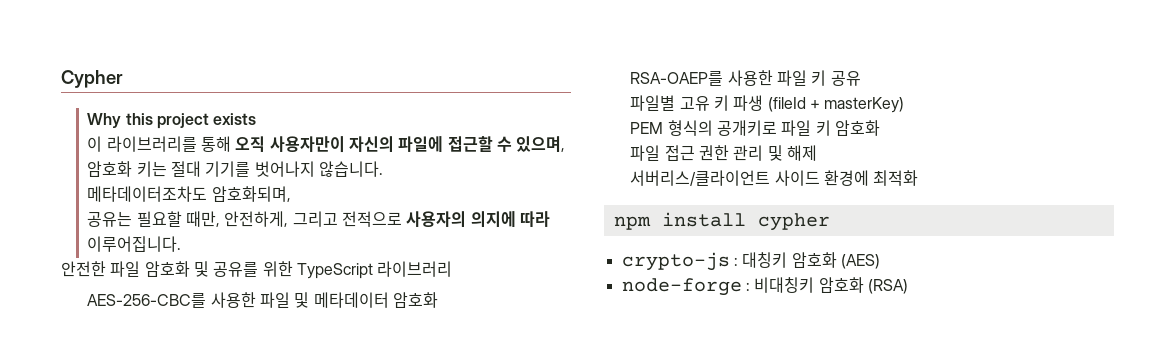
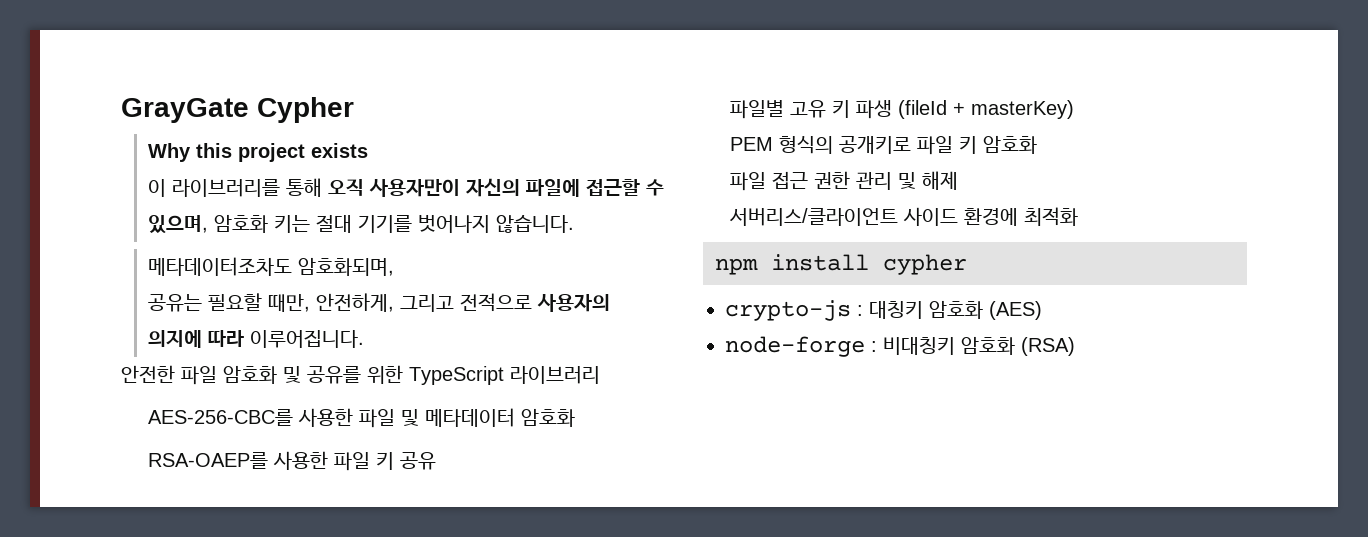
(61, 79) none -> [121,98,249,123] GrayGate

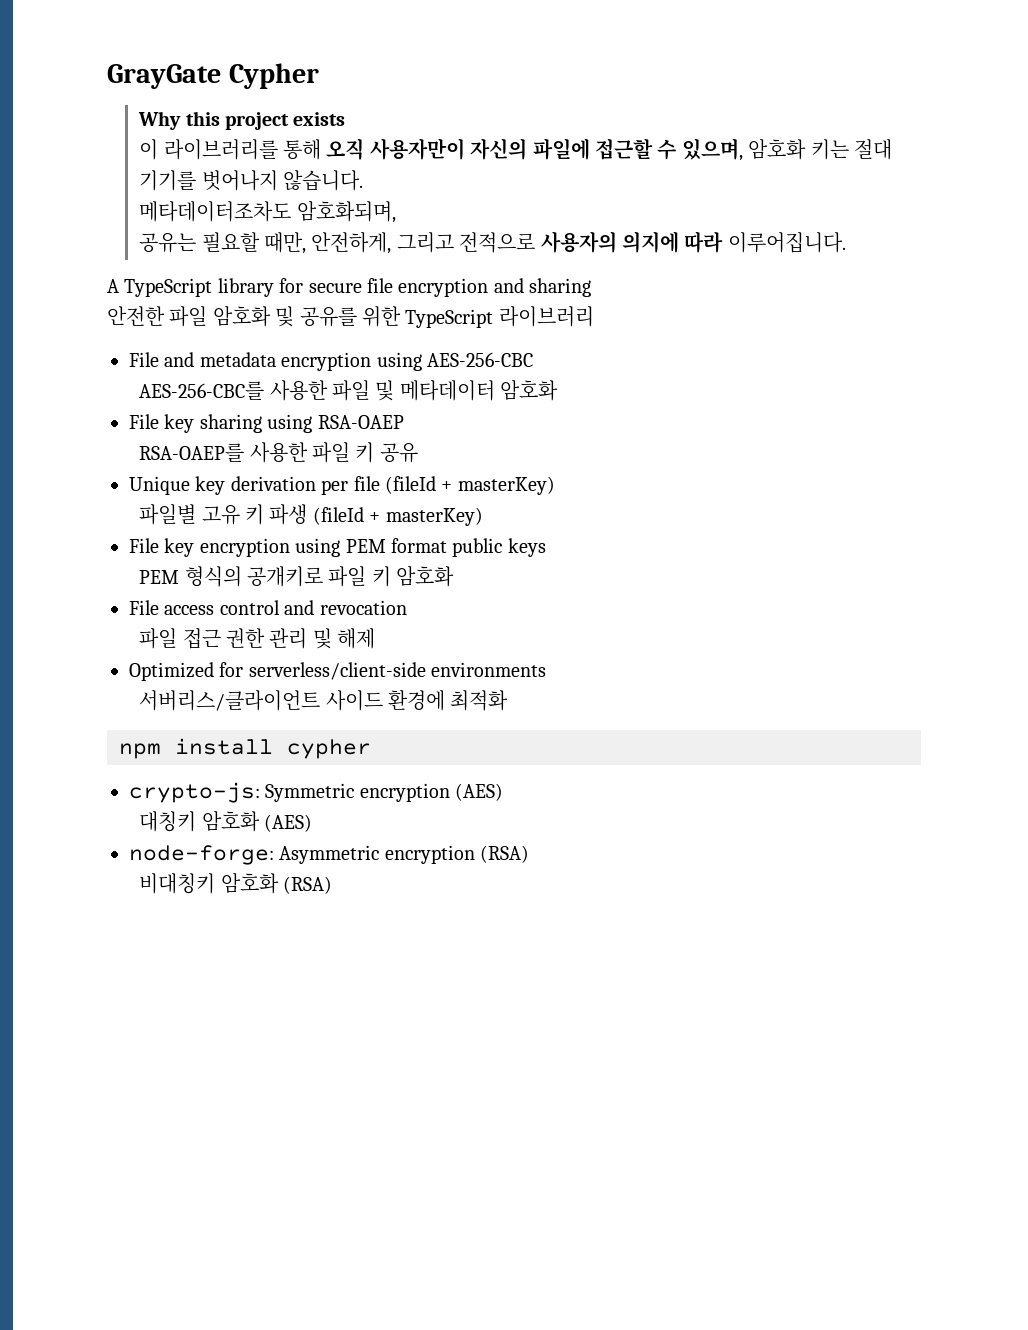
(364, 339) none -> [107,278,592,297] // A TypeScript library for secure file encryption and sharing
(600, 375) none -> [129,352,533,371] // File and metadata encryption using AES-256-CBC
(575, 417) none -> [129,414,404,433] // File key sharing using RSA-OAEP
(436, 461) none -> [129,476,555,495] // Unique key derivation per file (fileId + masterKey)
(1074, 109) none -> [129,538,546,557] // File key encryption using PEM format public keys
(1037, 144) none -> [129,600,407,615] // File access control and revocation
(958, 180) none -> [129,662,547,681] // Optimized for serverless/client-side environments
[725,300,863,321] crypto-js : -> [129,782,504,803] crypto-js: Symmetric encryption (AES) //
[725,336,877,357] node-forge : -> [129,845,530,865] node-forge: Asymmetric encryption (RSA) //

